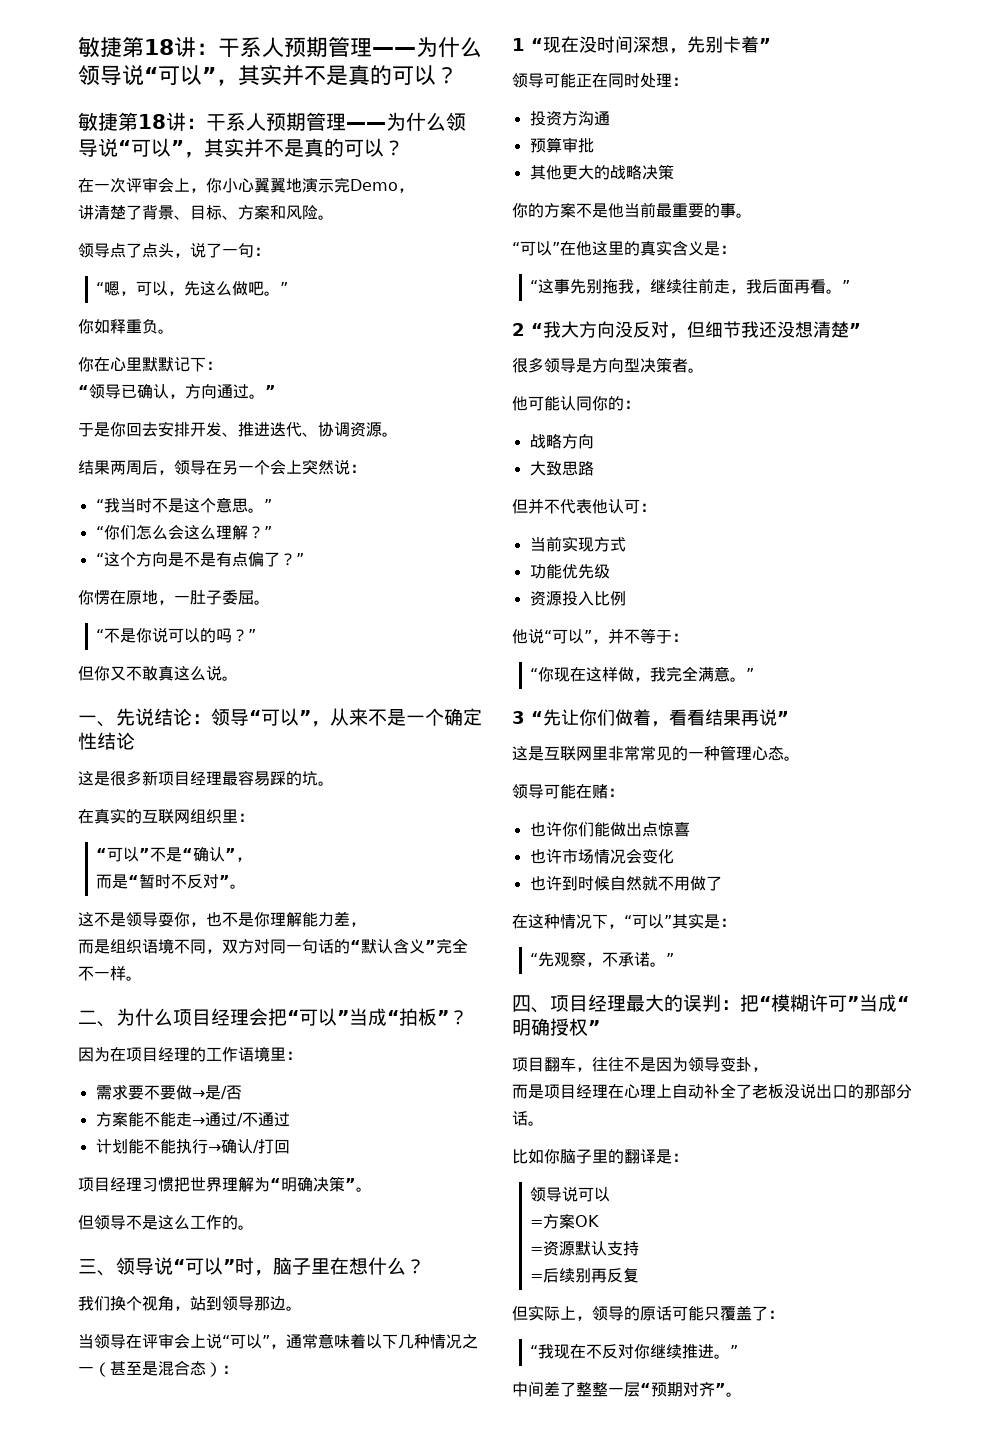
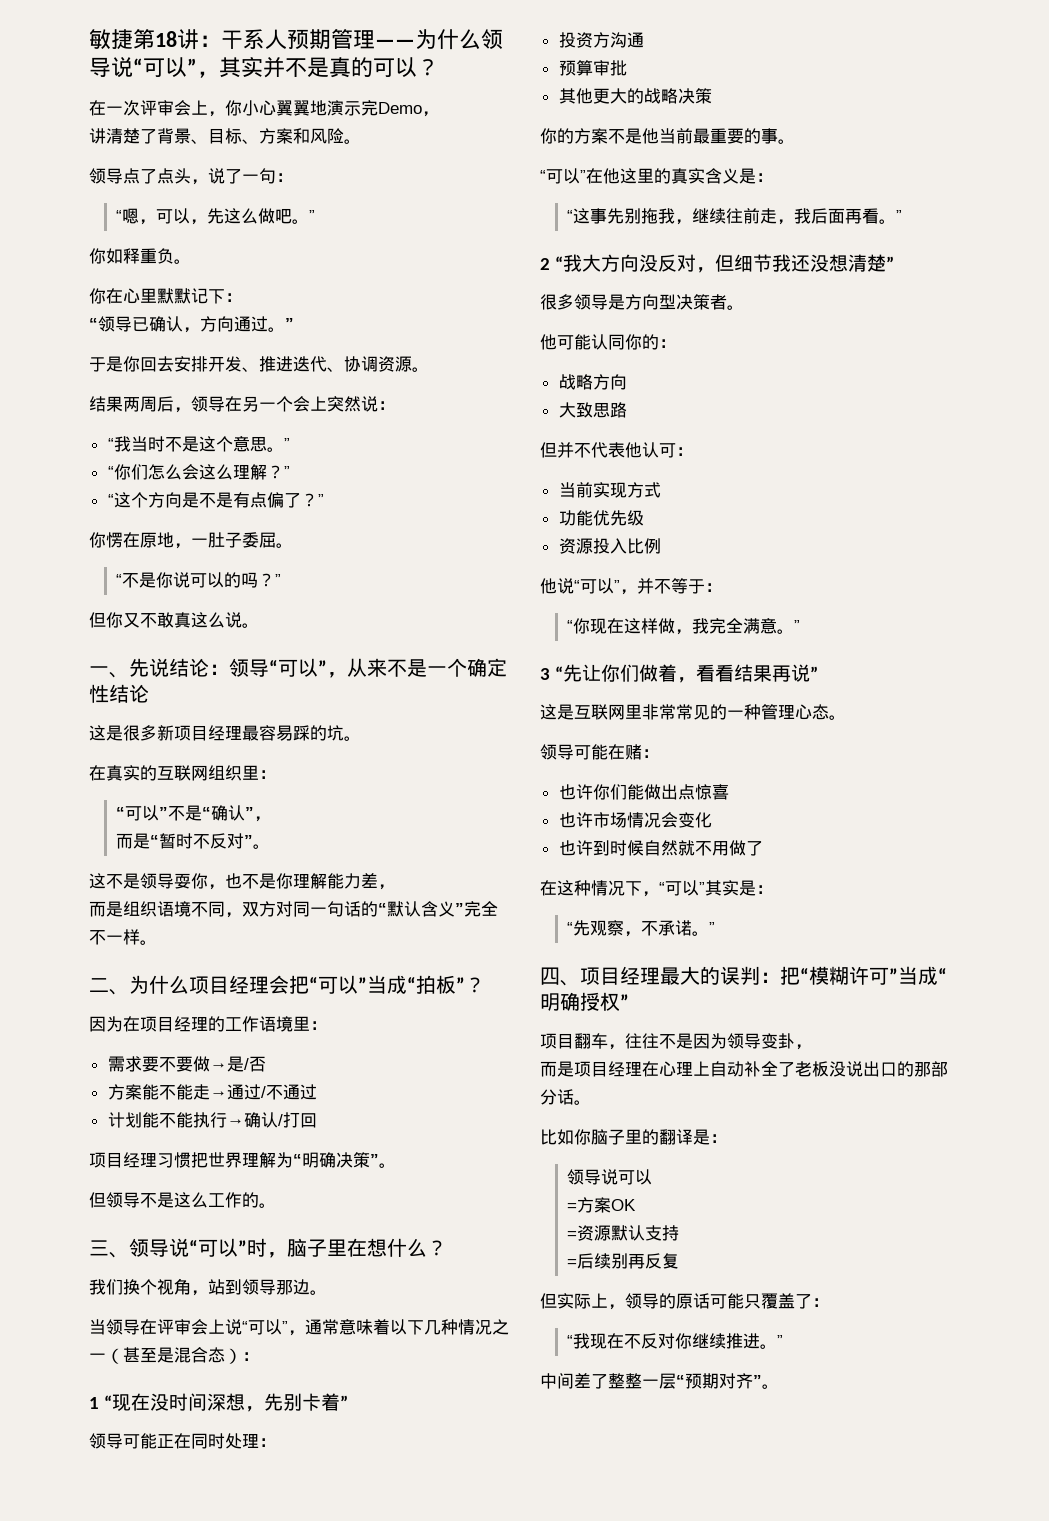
[78,112,466,131] [78,138,404,158] // 敏捷第18讲：干系人预期管理——为什么领导说“可以”，其实并不是真的可以？ -> (439, 67) none

